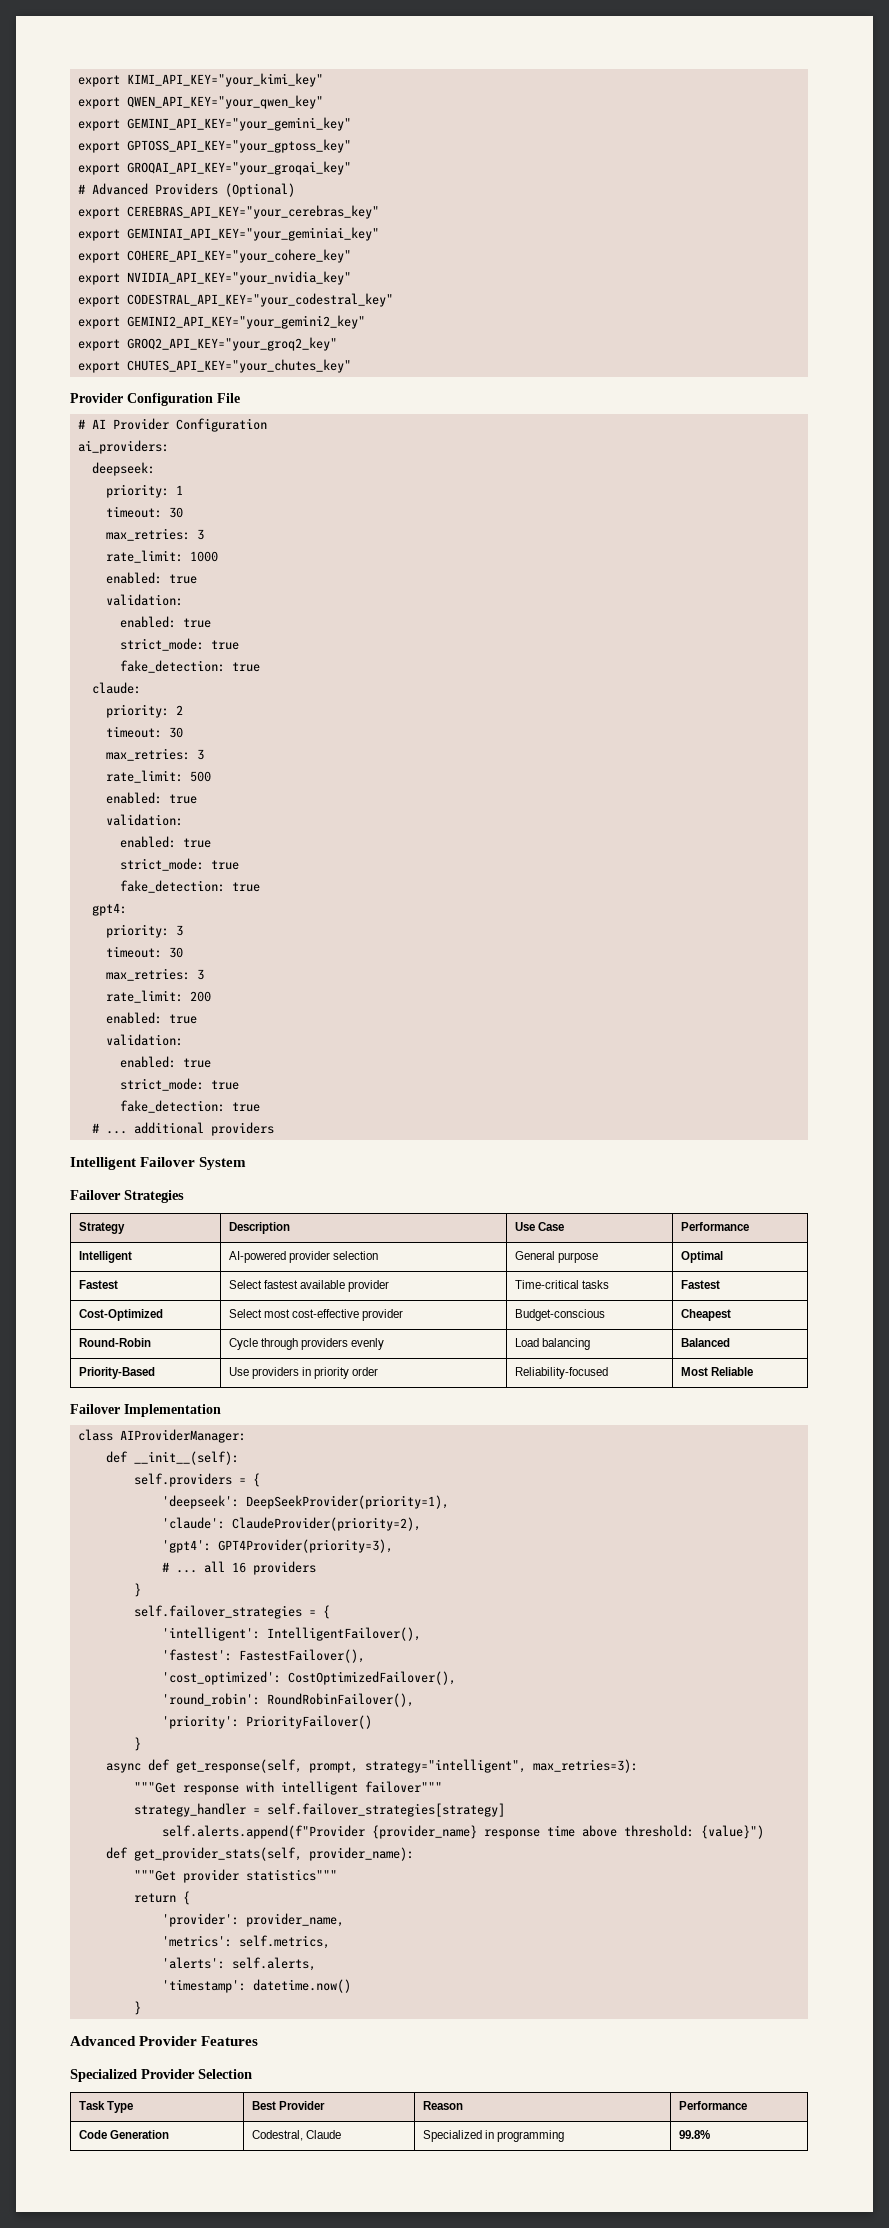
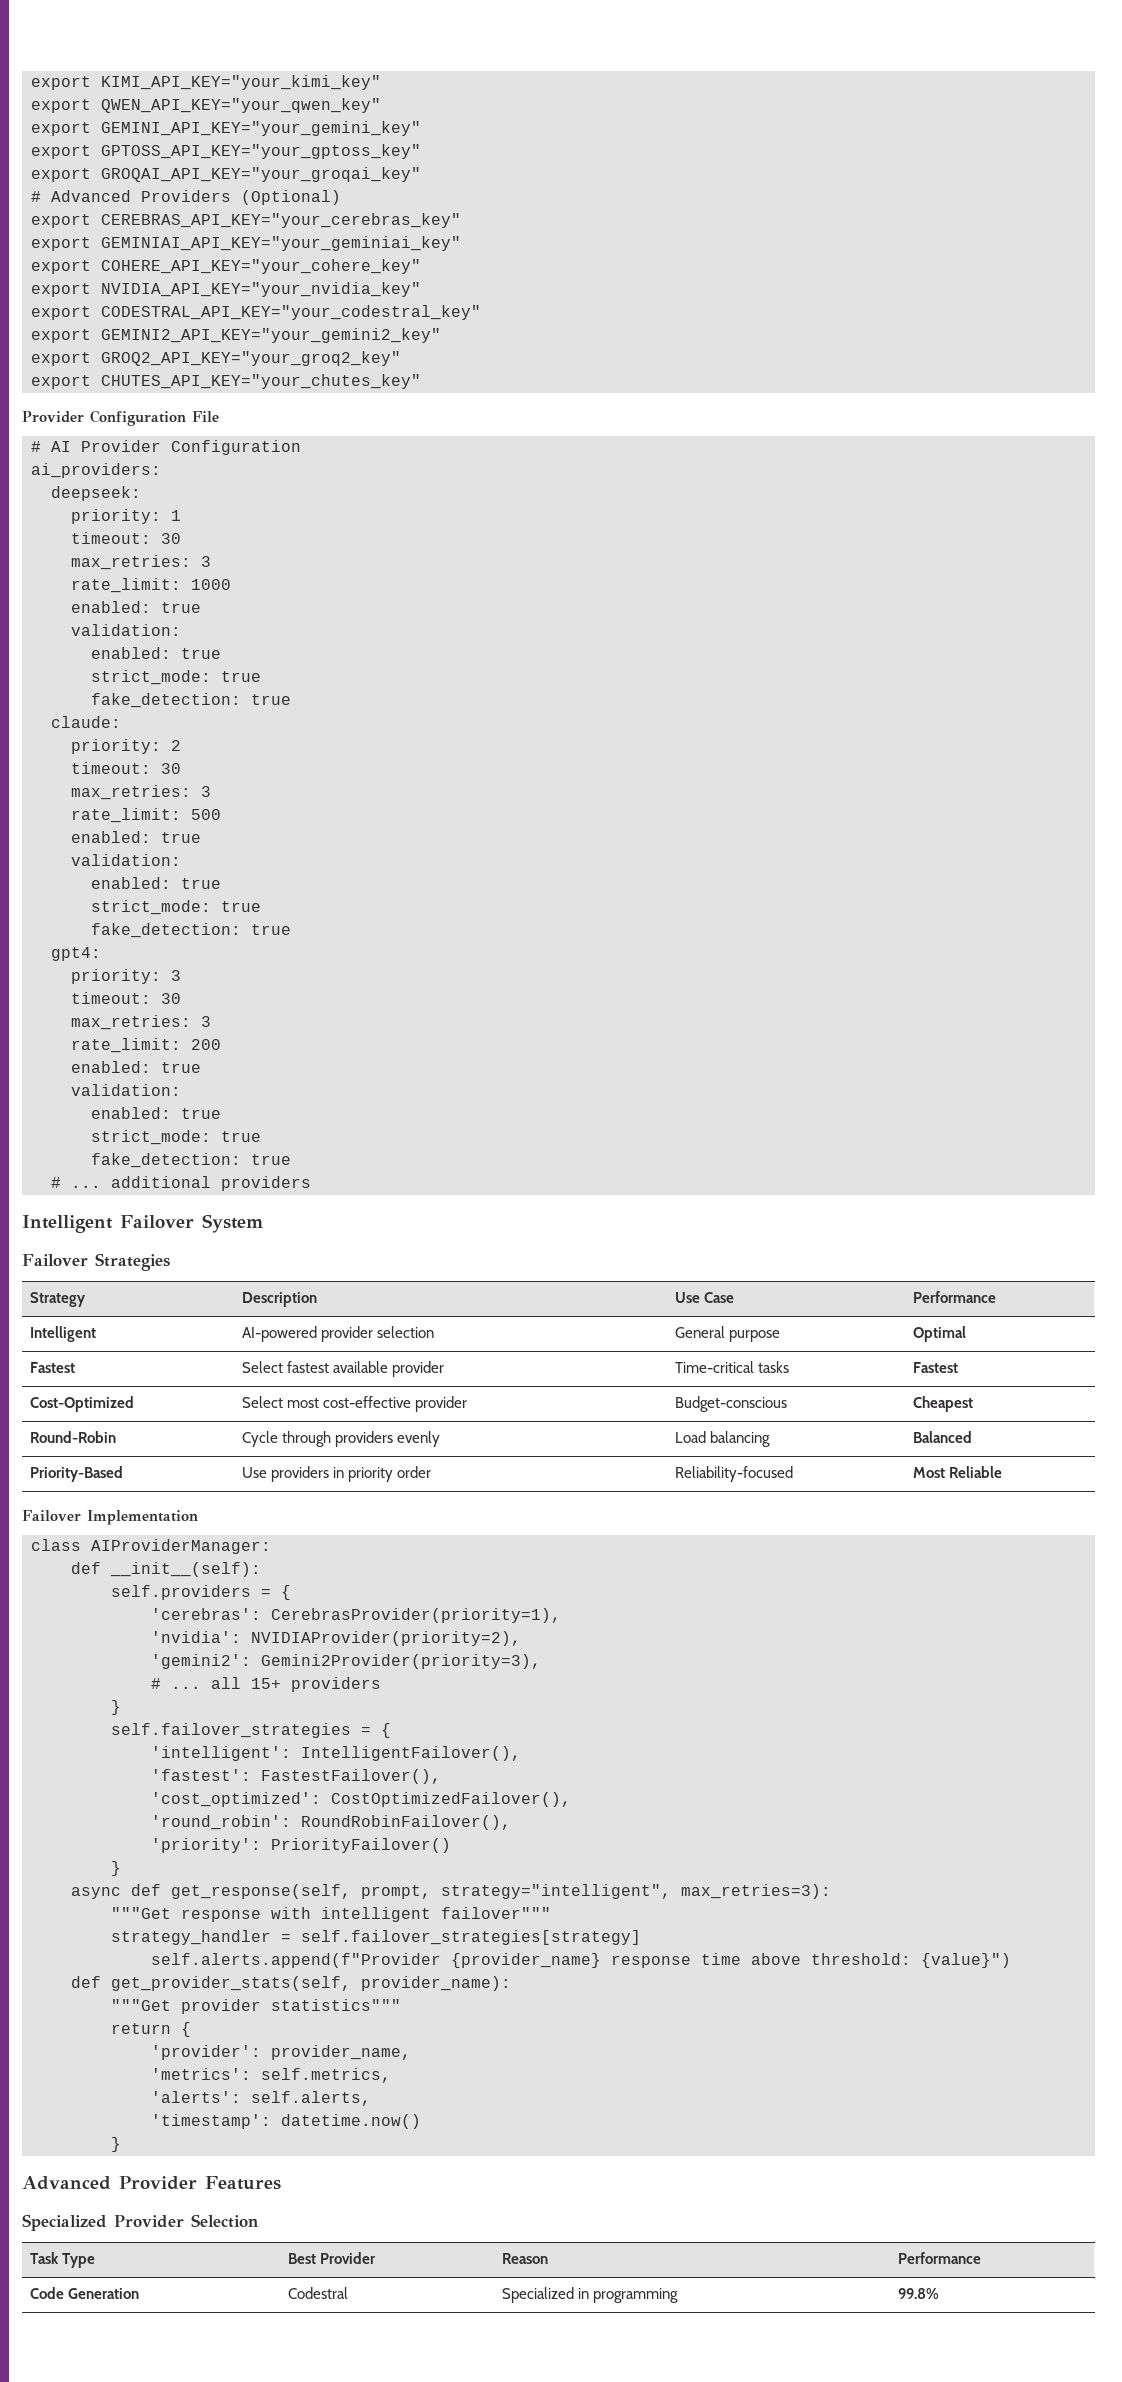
[161,1495,449,1509] [161,1517,421,1531] [161,1539,393,1553] 'deepseek': DeepSeekProvider(priority=1), // 'claude': ClaudeProvider(priority=2), // 'gpt4': GPT4Provider(priority=3), -> [151,1608,561,1623] [151,1631,521,1646] [151,1654,541,1669] 'cerebras': CerebrasProvider(priority=1), // 'nvidia': NVIDIAProvider(priority=2), // 'gemini2': Gemini2Provider(priority=3),
[231,1562,246,1573] 16 -> [251,1678,281,1689] 15+
[251,2130,342,2141] Codestral, Claude -> [287,2287,348,2299] Codestral

